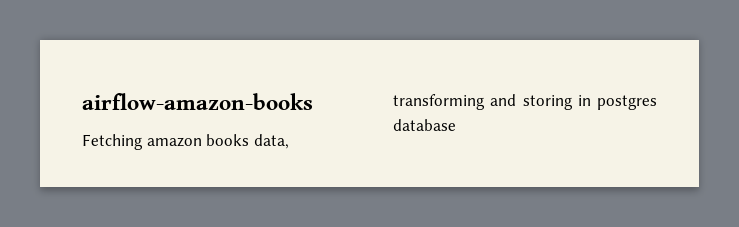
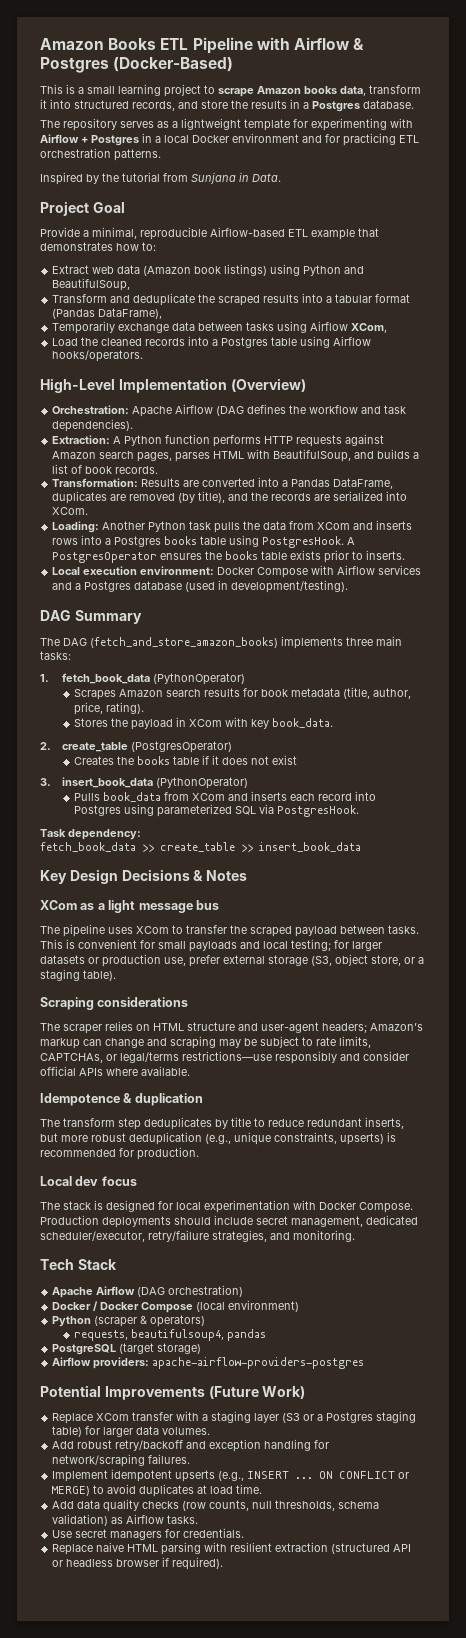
[82,93,313,110] [82,134,289,150] [393,94,657,110] [393,119,456,131] airflow-amazon-books // Fetching amazon books data, transforming and storing in postgres database -> [40,37,365,54] [40,57,234,73] [40,84,421,97] [40,99,414,112] [40,118,413,131] [40,133,419,146] [40,148,161,161] [40,172,281,185] [40,201,125,216] [40,227,379,240] [40,242,156,251] [52,264,365,276] [52,278,131,291] [52,293,411,306] [52,308,163,319] [52,321,388,334] [52,336,372,348] [52,350,144,362] [40,378,306,393] [52,404,407,417] [52,419,134,432] [52,434,385,447] [52,449,420,462] [52,464,159,474] [52,477,394,489] [52,491,408,504] [52,507,89,515] [52,520,413,533] [52,535,356,548] [52,550,406,563] [52,565,422,578] [52,580,349,593] [40,610,142,624] [40,636,402,649] [40,651,71,660] [40,673,245,685] [73,687,411,700] [73,702,144,715] [73,717,333,730] [40,741,232,753] [73,755,297,765] [40,777,248,789] [73,791,376,802] [73,804,359,817] [40,829,141,840] [40,842,361,852] [40,869,248,884] [40,900,219,913] [40,924,419,937] [40,939,382,952] [40,954,424,967] [40,969,116,981] [40,997,189,1010] [40,1021,423,1034] [40,1036,371,1049] [40,1051,409,1064] [40,1066,190,1076] [40,1093,203,1106] [40,1117,404,1130] [40,1132,396,1145] [40,1147,199,1160] [40,1176,137,1186] [40,1200,413,1213] [40,1215,418,1228] [40,1230,355,1242] [40,1259,117,1270] [52,1285,244,1298] [52,1300,300,1313] [52,1315,206,1327] [73,1329,266,1341] [52,1343,202,1355] [52,1357,365,1369] [40,1385,306,1400] [52,1411,417,1424] [52,1426,211,1437] [52,1439,330,1452] [52,1454,191,1467] [52,1469,410,1482] [52,1484,263,1497] [52,1499,380,1512] [52,1514,199,1526] [52,1528,245,1540] [52,1542,412,1555] [52,1557,224,1570] Amazon Books ETL Pipeline with Airflow & Postgres (Docker-Based) // This is a small learning project to scrape Amazon books data, transform it into structured records, and store the results in a Postgres database. // The repository serves as a lightweight template for experimenting with Airflow + Postgres in a local Docker environment and for practicing ETL orchestration patterns. // Inspired by the tutorial from Sunjana in Data. // Project Goal // Provide a minimal, reproducible Airflow-based ETL example that demonstrates how to: // Extract web data (Amazon book listings) using Python and BeautifulSoup, // Transform and deduplicate the scraped results into a tabular format (Pandas DataFrame), // Temporarily exchange data between tasks using Airflow XCom, // Load the cleaned records into a Postgres table using Airflow hooks/operators. // High-Level Implementation (Overview) // Orchestration: Apache Airflow (DAG defines the workflow and task dependencies). // Extraction: A Python function performs HTTP requests against Amazon search pages, parses HTML with BeautifulSoup, and builds a list of book records. // Transformation: Results are converted into a Pandas DataFrame, duplicates are removed (by title), and the records are serialized into XCom. // Loading: Another Python task pulls the data from XCom and inserts rows into a Postgres books table using PostgresHook. A PostgresOperator ensures the books table exists prior to inserts. // Local execution environment: Docker Compose with Airflow services and a Postgres database (used in development/testing). // DAG Summary // The DAG (fetch_and_store_amazon_books) implements three main tasks: // 1. fetch_book_data (PythonOperator) // Scrapes Amazon search results for book metadata (title, author, price, rating). // Stores the payload in XCom with key book_data. // 2. create_table (PostgresOperator) // Creates the books table if it does not exist // 3. insert_book_data (PythonOperator) // Pulls book_data from XCom and inserts each record into Postgres using parameterized SQL via PostgresHook. // Task dependency: // fetch_book_data >> create_table >> insert_book_data // Key Design Decisions & Notes // XCom as a light message bus // The pipeline uses XCom to transfer the scraped payload between tasks. This is convenient for small payloads and local testing; for larger datasets or production use, prefer external storage (S3, object store, or a staging table). // Scraping considerations // The scraper relies on HTML structure and user-agent headers; Amazon’s markup can change and scraping may be subject to rate limits, CAPTCHAs, or legal/terms restrictions—use responsibly and consider official APIs where available. // Idempotence & duplication // The transform step deduplicates by title to reduce redundant inserts, but more robust deduplication (e.g., unique constraints, upserts) is recommended for production. // Local dev focus // The stack is designed for local experimentation with Docker Compose. Production deployments should include secret management, dedicated scheduler/executor, retry/failure strategies, and monitoring. // Tech Stack // Apache Airflow (DAG orchestration) // Docker / Docker Compose (local environment) // Python (scraper & operators) // requests, beautifulsoup4, pandas // PostgreSQL (target storage) // Airflow providers: apache-airflow-providers-postgres // Potential Improvements (Future Work) // Replace XCom transfer with a staging layer (S3 or a Postgres staging table) for larger data volumes. // Add robust retry/backoff and exception handling for network/scraping failures. // Implement idempotent upserts (e.g., INSERT ... ON CONFLICT or MERGE) to avoid duplicates at load time. // Add data quality checks (row counts, null thresholds, schema validation) as Airflow tasks. // Use secret managers for credentials. // Replace naive HTML parsing with resilient extraction (structured API or headless browser if required).

